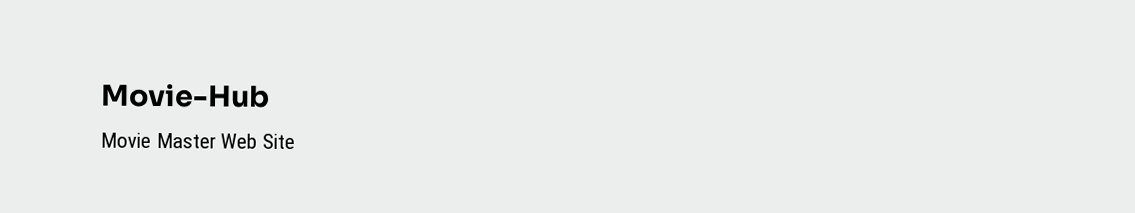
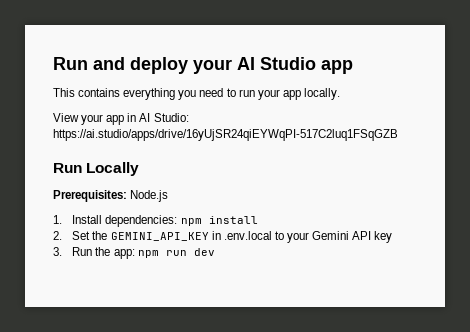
[100,83,270,108] [100,132,296,150] Movie-Hub // Movie Master Web Site -> [53,57,353,74] [53,88,340,100] [53,113,189,125] [53,129,398,141] [53,162,140,176] [53,190,169,202] [53,215,258,227] [53,231,393,243] [53,247,215,259] Run and deploy your AI Studio app // This contains everything you need to run your app locally. // View your app in AI Studio: https://ai.studio/apps/drive/16yUjSR24qiEYWqPI-517C2luq1FSqGZB // Run Locally // Prerequisites: Node.js // 1. Install dependencies: npm install // 2. Set the GEMINI_API_KEY in .env.local to your Gemini API key // 3. Run the app: npm run dev

